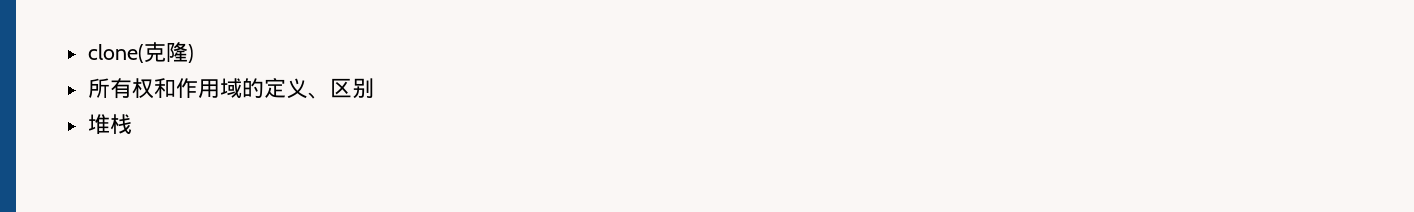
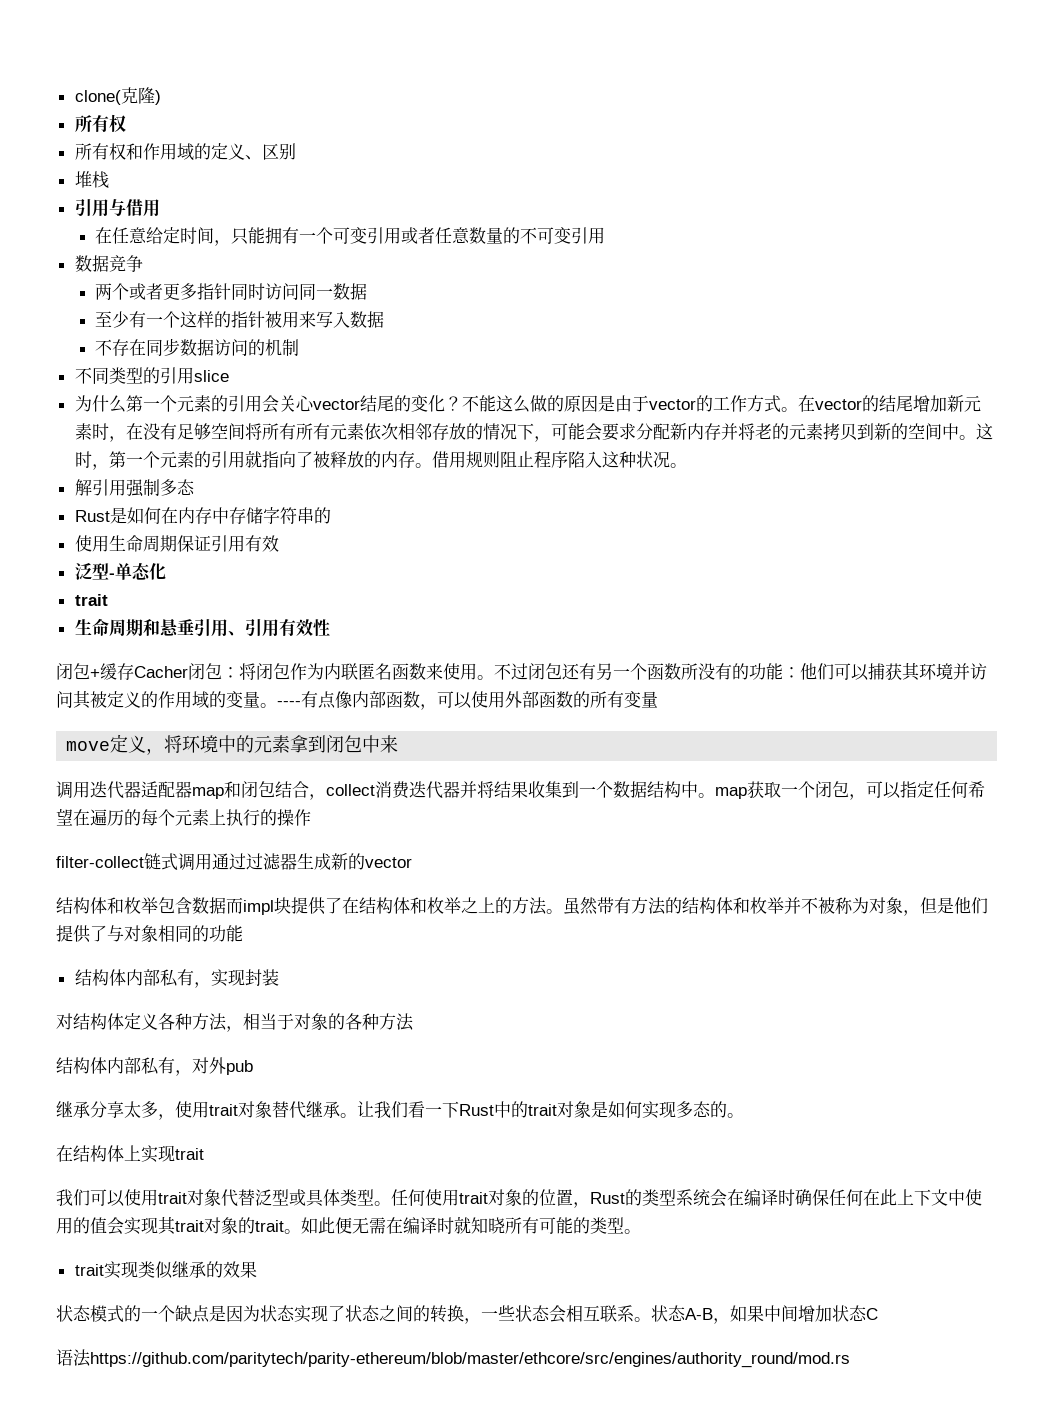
(154, 88) none -> [74,143,126,160] // 所有权
(132, 124) none -> [74,199,160,217] [95,227,606,246] [74,255,143,272] [95,283,368,300] [95,311,385,328] [95,338,300,356] [74,367,229,384] [74,395,981,413] [74,423,993,442] [74,450,687,470] [74,479,195,497] [74,507,331,524] [74,535,279,552] [74,562,166,580] [74,594,108,606] [74,618,330,637] [56,662,987,681] [56,690,658,710] [66,734,399,755] [56,781,985,800] [56,808,311,826] [56,853,412,871] [56,897,988,916] [56,925,243,943] [74,969,279,988] [56,1013,414,1032] [56,1057,253,1076] [56,1101,744,1120] [56,1145,204,1163] [56,1189,982,1208] [56,1216,641,1235] [74,1261,257,1279] [56,1305,878,1324] [56,1349,850,1368] // 引用与借用 // 在任意给定时间，只能拥有一个可变引用或者任意数量的不可变引用 // 数据竞争 // 两个或者更多指针同时访问同一数据 // 至少有一个这样的指针被用来写入数据 // 不存在同步数据访问的机制 // 不同类型的引用slice // 为什么第一个元素的引用会关心vector结尾的变化？不能这么做的原因是由于vector的工作方式。在vector的结尾增加新元素时，在没有足够空间将所有所有元素依次相邻存放的情况下，可能会要求分配新内存并将老的元素拷贝到新的空间中。这时，第一个元素的引用就指向了被释放的内存。借用规则阻止程序陷入这种状况。 // 解引用强制多态 // Rust是如何在内存中存储字符串的 // 使用生命周期保证引用有效 // 泛型-单态化 // trait // 生命周期和悬垂引用、引用有效性 // 闭包+缓存Cacher闭包：将闭包作为内联匿名函数来使用。不过闭包还有另一个函数所没有的功能：他们可以捕获其环境并访问其被定义的作用域的变量。----有点像内部函数，可以使用外部函数的所有变量 // move定义，将环境中的元素拿到闭包中来 // 调用迭代器适配器map和闭包结合，collect消费迭代器并将结果收集到一个数据结构中。map获取一个闭包，可以指定任何希望在遍历的每个元素上执行的操作 // filter-collect链式调用通过过滤器生成新的vector // 结构体和枚举包含数据而impl块提供了在结构体和枚举之上的方法。虽然带有方法的结构体和枚举并不被称为对象，但是他们提供了与对象相同的功能 // 结构体内部私有，实现封装 // 对结构体定义各种方法，相当于对象的各种方法 // 结构体内部私有，对外pub // 继承分享太多，使用trait对象替代继承。让我们看一下Rust中的trait对象是如何实现多态的。 // 在结构体上实现trait // 我们可以使用trait对象代替泛型或具体类型。任何使用trait对象的位置，Rust的类型系统会在编译时确保任何在此上下文中使用的值会实现其trait对象的trait。如此便无需在编译时就知晓所有可能的类型。 // trait实现类似继承的效果 // 状态模式的一个缺点是因为状态实现了状态之间的转换，一些状态会相互联系。状态A-B，如果中间增加状态C // 语法https://github.com/paritytech/parity-ethereum/blob/master/ethcore/src/engines/authority_round/mod.rs

